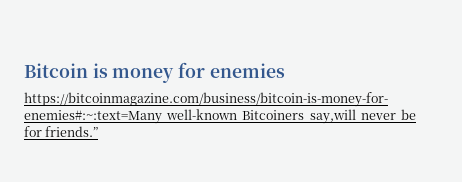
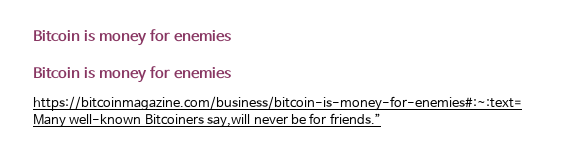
[24,62,285,83] Bitcoin is money for enemies -> [33,29,232,46] [33,66,231,83] Bitcoin is money for enemies // Bitcoin is money for enemies

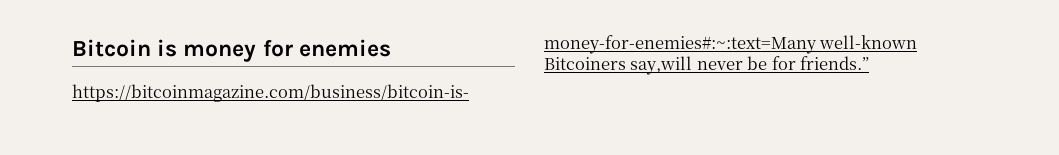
[33,29,232,46] [33,66,231,83] Bitcoin is money for enemies // Bitcoin is money for enemies -> [72,39,391,62] Bitcoin is money for enemies

